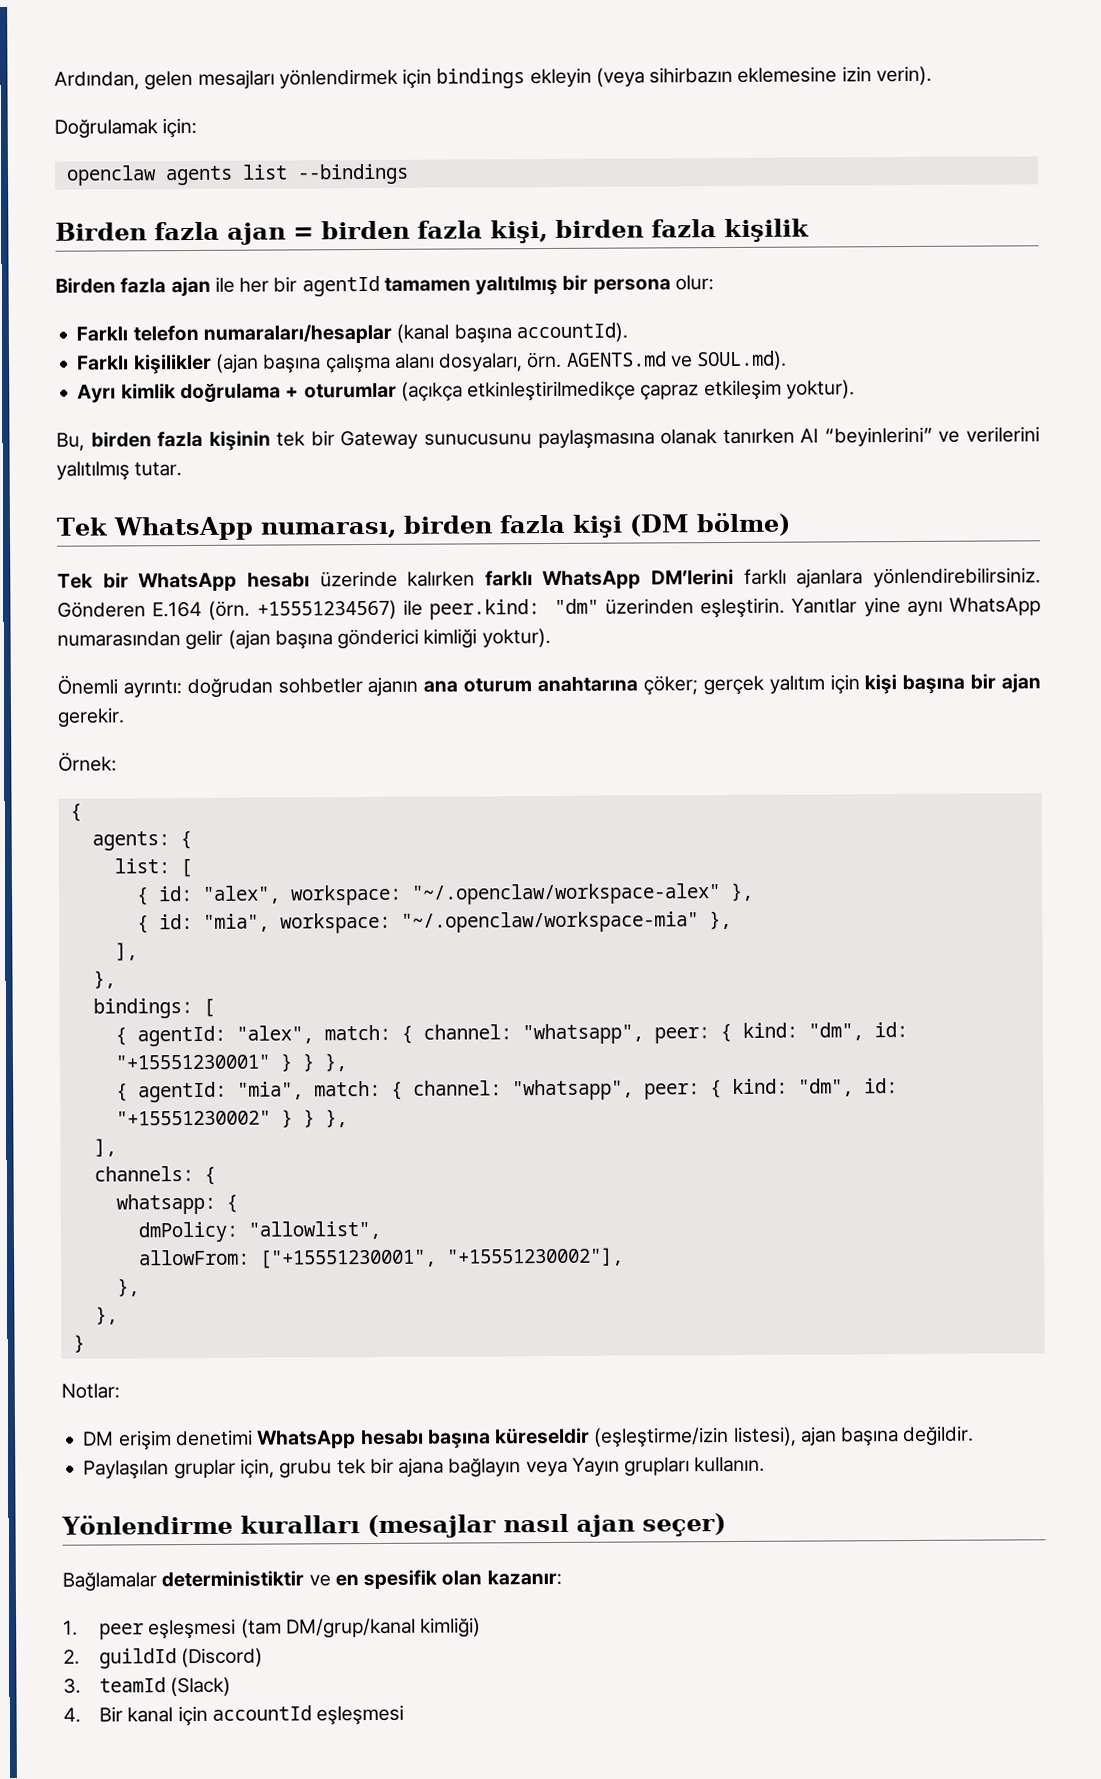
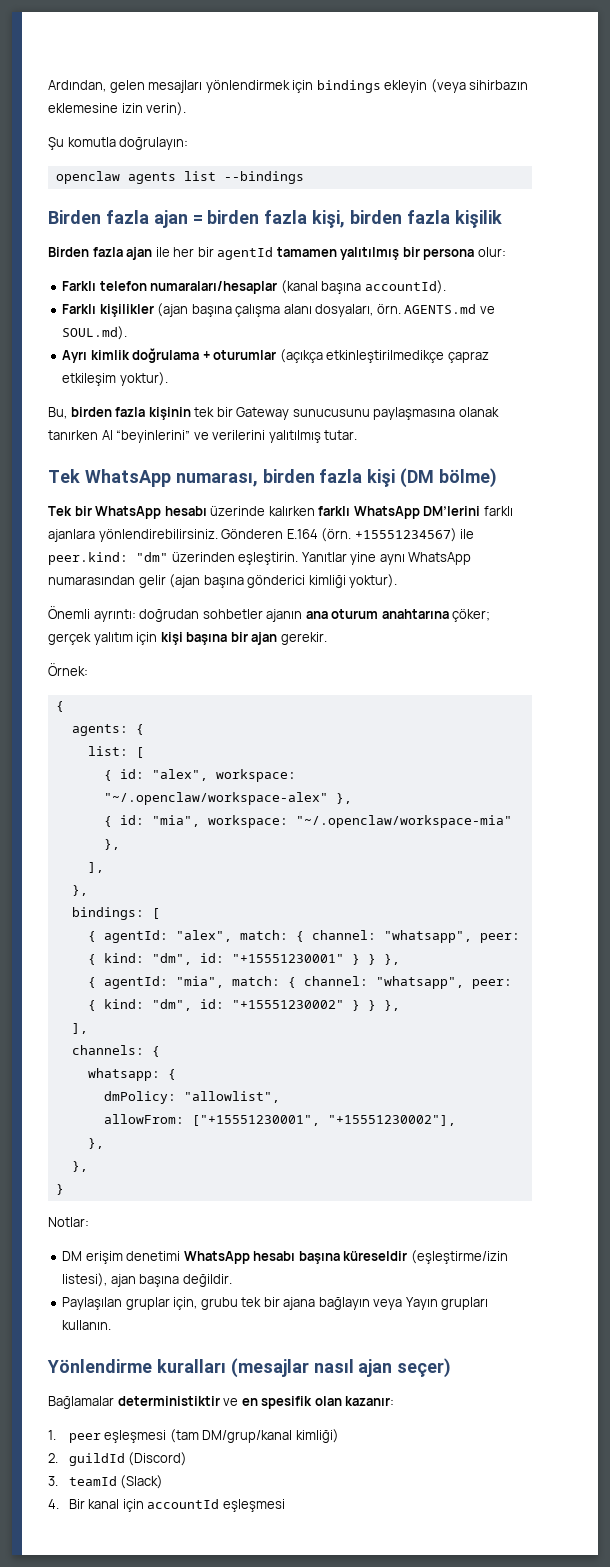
[54,117,198,139] Doğrulamak için: -> [48,137,189,150] Şu komutla doğrulayın:

